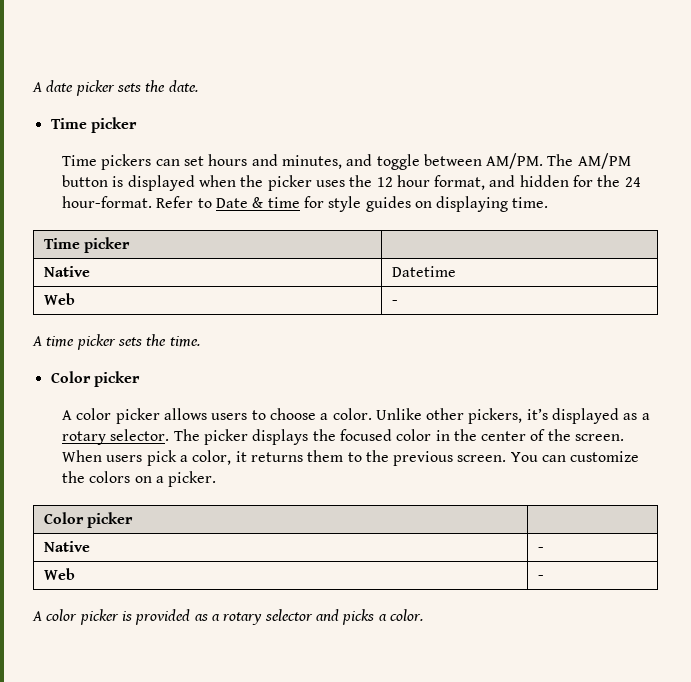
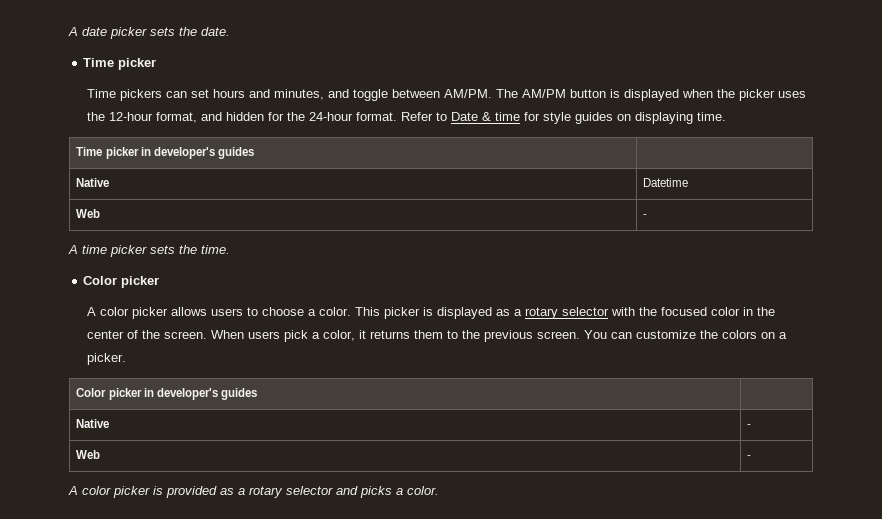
[376,175,430,187] 12 hour -> [108,112,153,121] 12-hour
[624,177,641,187] [61,196,152,208] 24 hour-format. -> [308,112,397,121] 24-hour format.
(130, 245) none -> [140,147,254,159] in developer's guides
[375,408,650,424] [61,429,309,445] Unlike other pickers, it’s displayed as a rotary selector. The picker displays -> [354,307,635,319] This picker is displayed as a rotary selector with
(133, 520) none -> [143,388,257,400] in developer's guides

